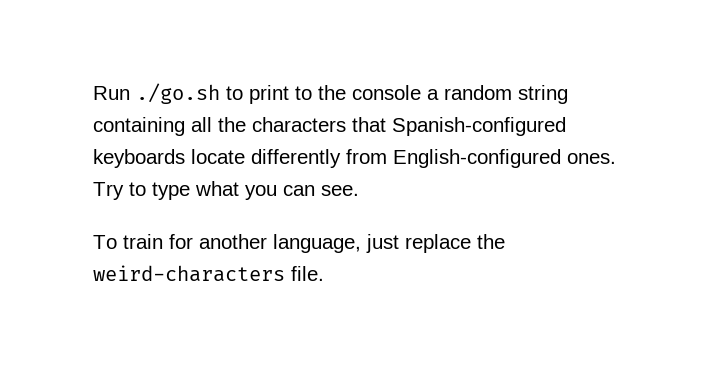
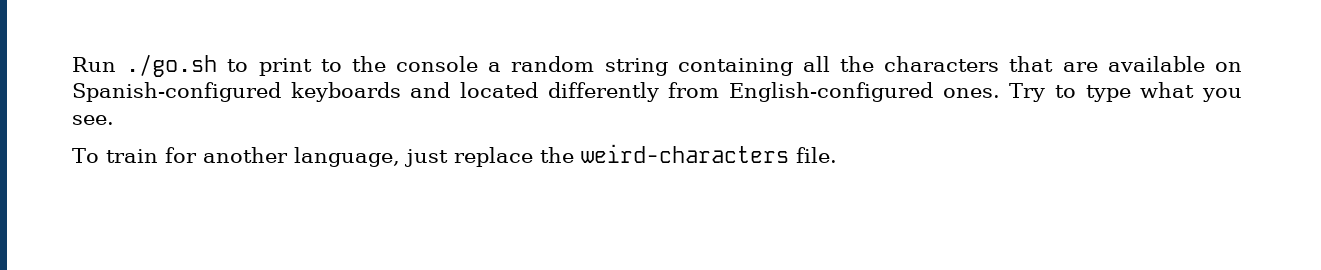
[392,117,566,136] [93,149,245,168] Spanish-configured keyboards locate -> [1062,56,1242,72] [72,82,538,102] are available on Spanish-configured keyboards and located
[283,185,315,196] can -> (1242, 95) none

